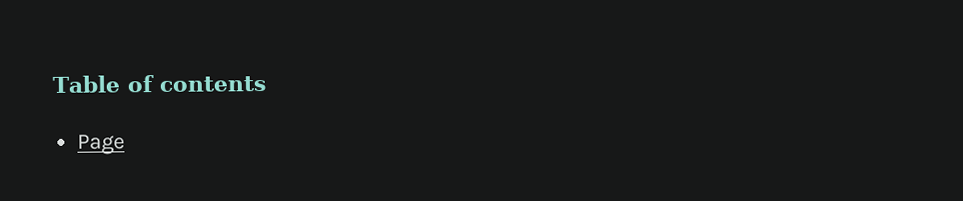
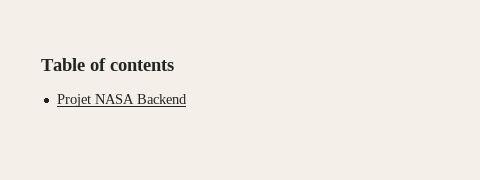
[77,134,126,155] Page -> [56,94,187,107] Projet NASA Backend

